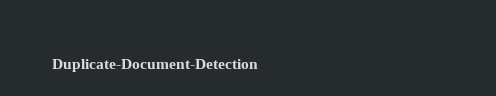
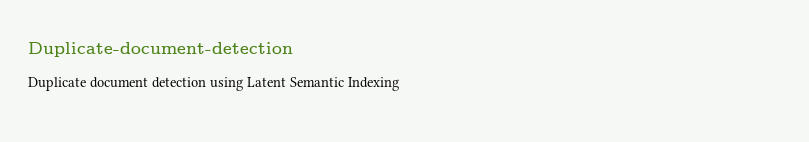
[52,59,258,72] Duplicate-Document-Detection -> [28,42,293,57] [28,77,399,91] Duplicate-document-detection // Duplicate document detection using Latent Semantic Indexing

